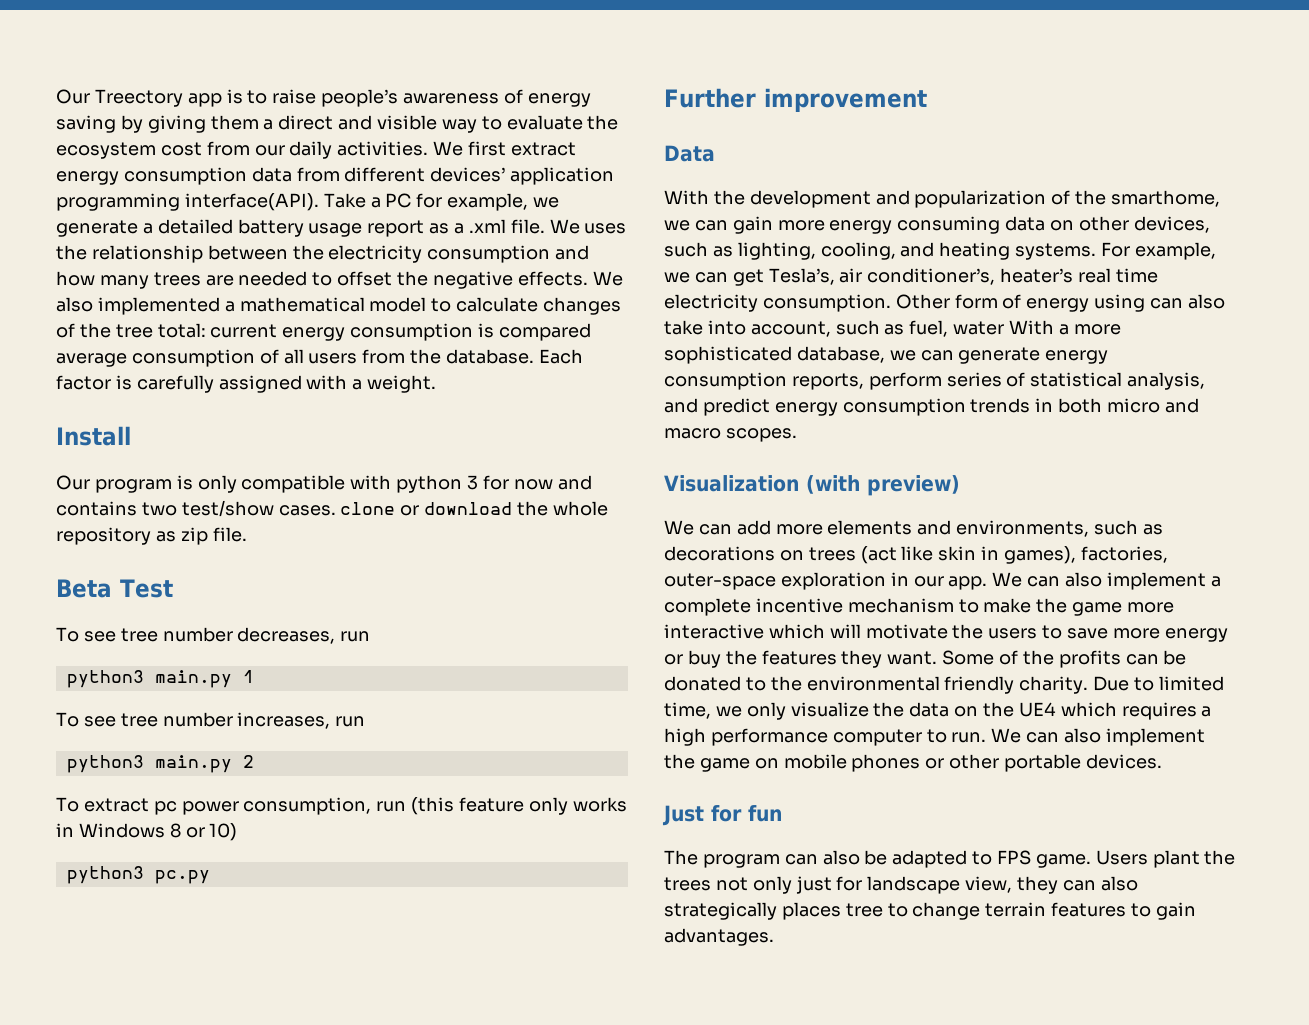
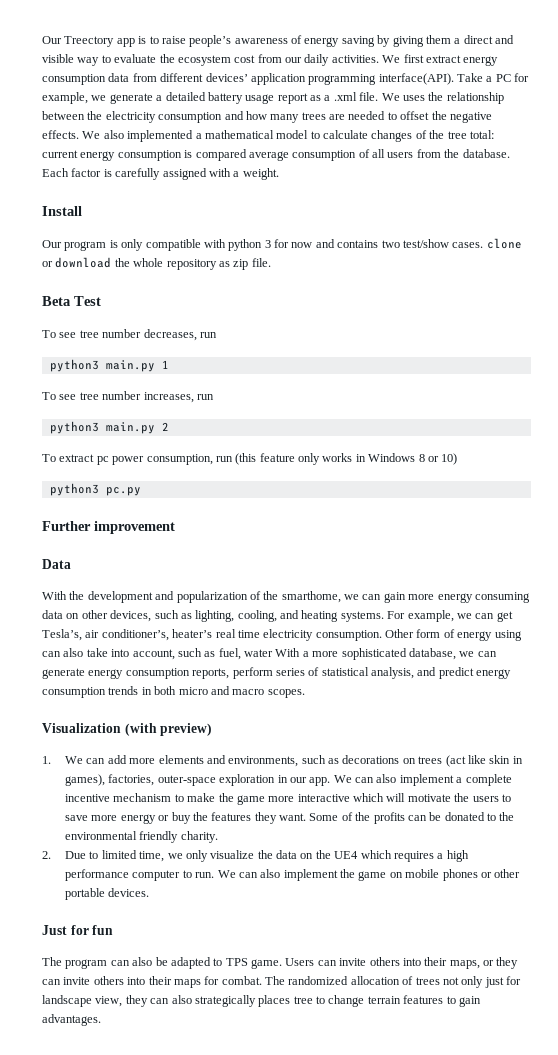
(960, 485) none -> [42,756,51,764] 1.
(1089, 685) none -> [42,851,51,859] // 2.
[997,850,1032,865] FPS -> [225,958,248,966] TPS
[1152,850,1236,868] plant the -> [317,957,519,969] [42,976,414,988] can invite others into their maps, or they can invite others into their maps for combat. The randomized allocation of

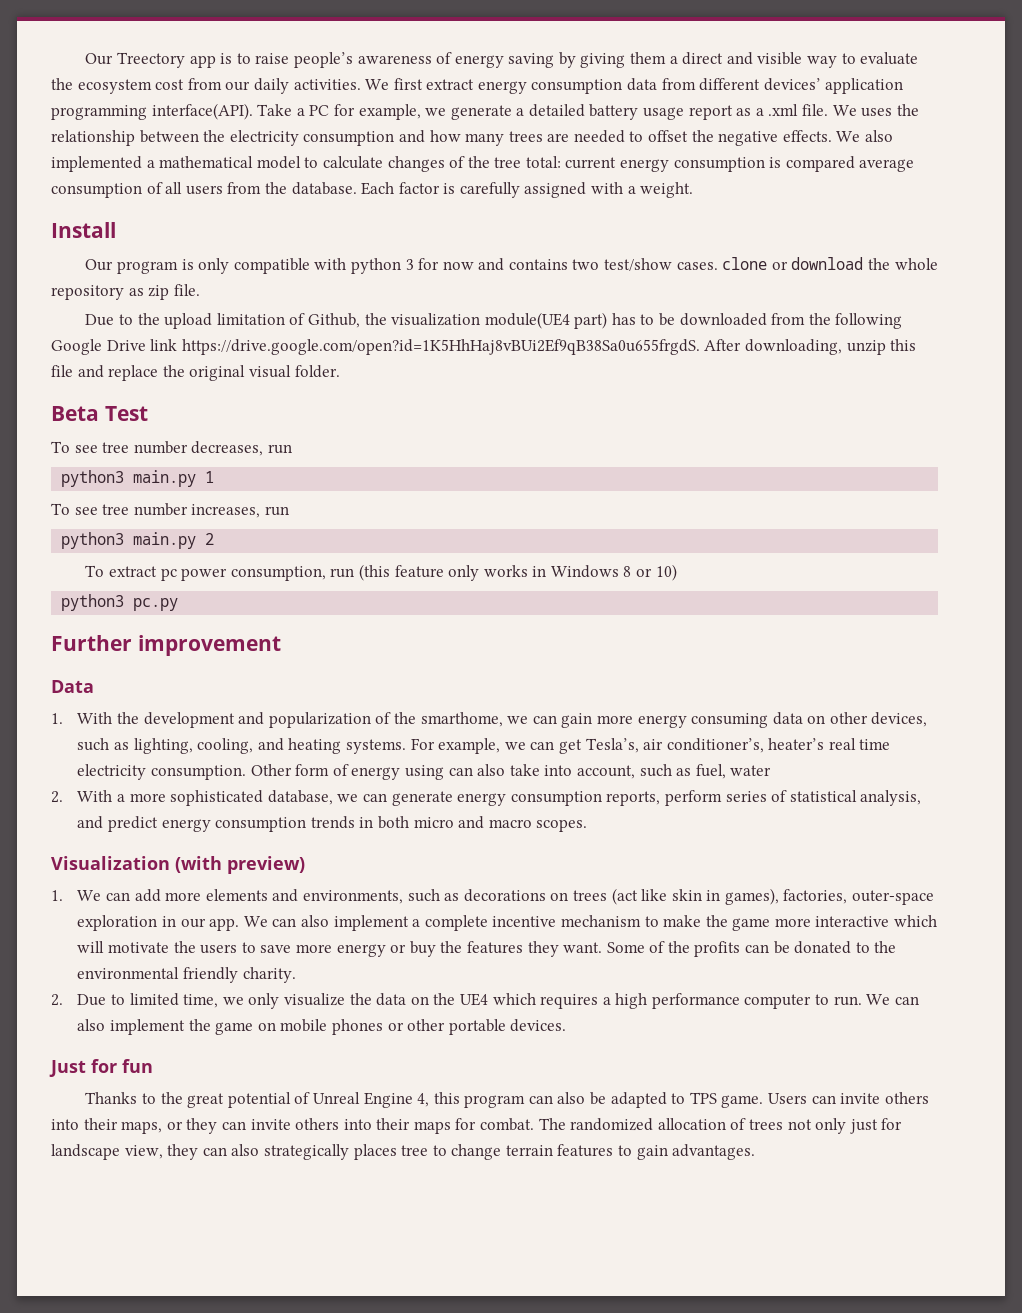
(271, 262) none -> [85,312,903,329] [51,339,917,355] [51,365,340,381] // Due to the upload limitation of Github, the visualization module(UE4 part) has to be downloaded from the following Google Drive link https://drive.google.com/open?id=1K5HhHaj8vBUi2Ef9qB38Sa0u655frgdS. After downloading, unzip this file and replace the original visual folder.
(71, 564) none -> [51,713,63,724] 1.
(273, 653) none -> [51,791,63,803] // 2.
[42,957,62,966] The -> [85,1092,460,1108] Thanks to the great potential of Unreal Engine 4, this

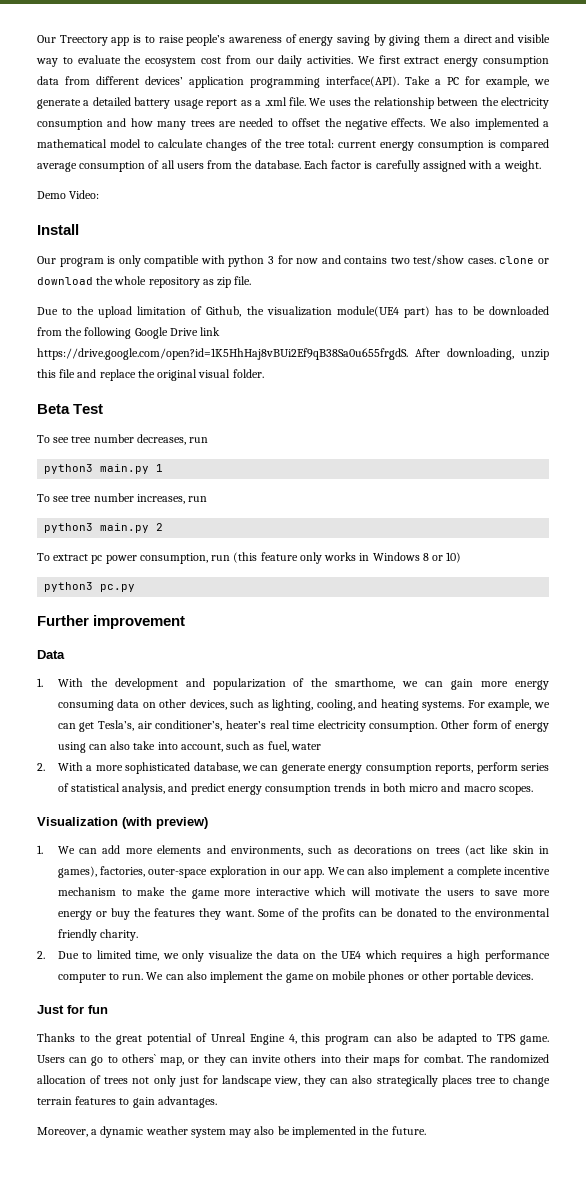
(694, 190) none -> [37,190,100,199] // Demo Video:
[840,1092,929,1104] [51,1118,163,1134] invite others into their maps, -> [91,1054,185,1066] go to others` map,
(756, 1152) none -> [37,1126,426,1138] // Moreover, a dynamic weather system may also be implemented in the future.

